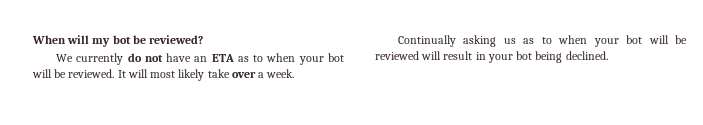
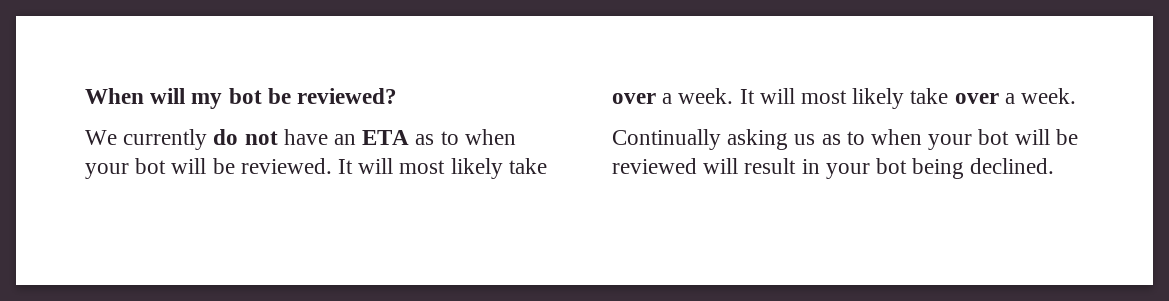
(295, 73) none -> [739,88,1077,109] It will most likely take over a week.

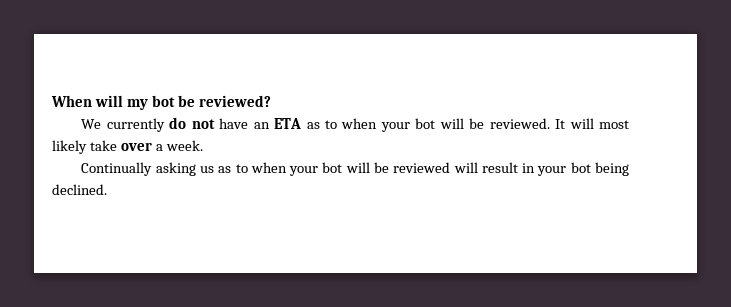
[739,88,1077,109] It will most likely take over a week. -> (203, 145) none

